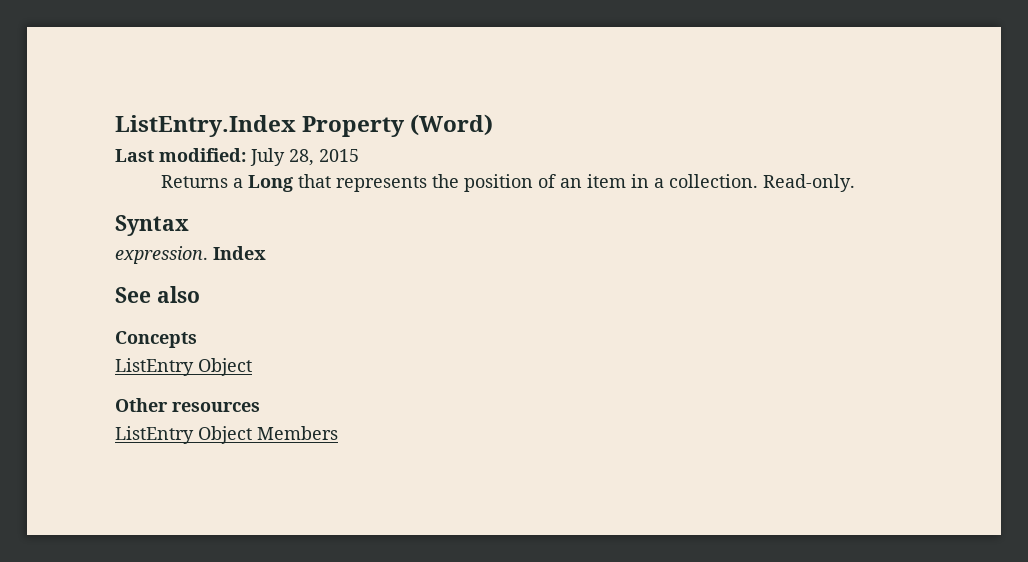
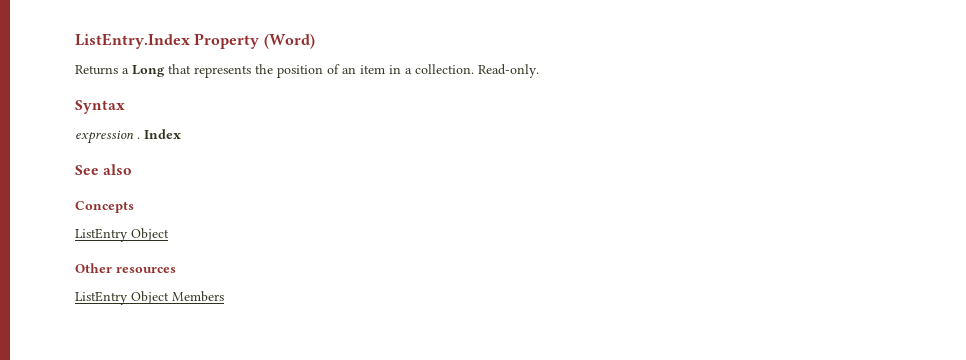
[115,148,359,166] // Last modified: July 28, 2015 -> (315, 41) none
[115,246,208,264] expression. -> [75,130,140,144] expression .

